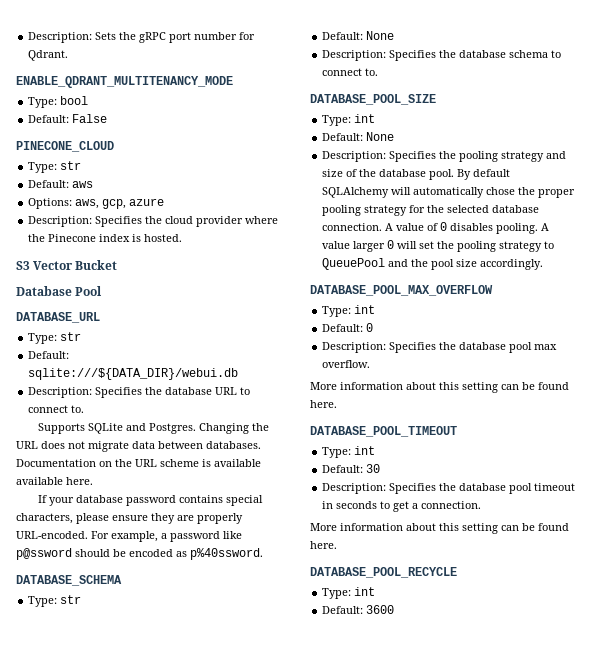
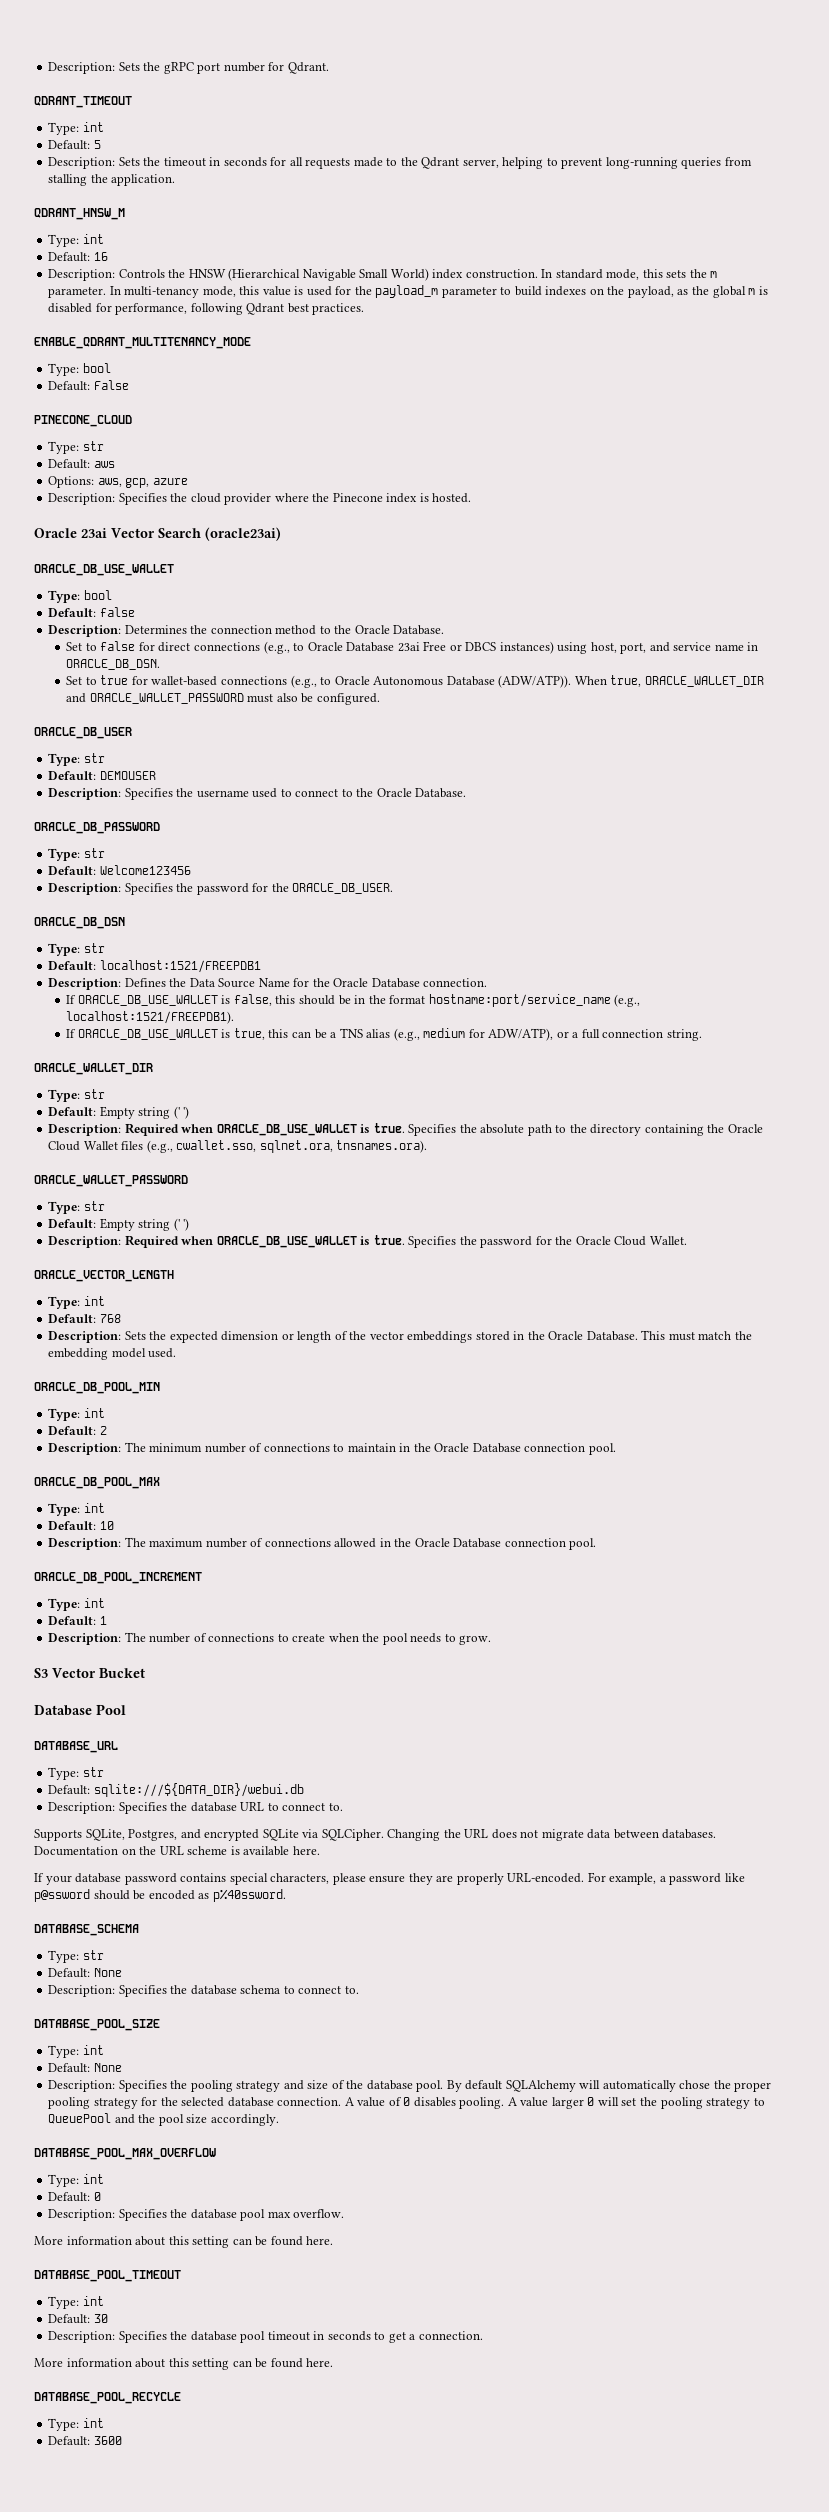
(69, 55) none -> [34,96,132,108] [48,122,104,135] [48,140,101,150] [48,157,752,169] [48,174,176,186] [34,208,125,220] [48,234,104,247] [48,252,108,262] [48,268,718,281] [48,285,768,298] [48,303,365,315] // QDRANT_TIMEOUT // Type: int // Default: 5 // Description: Sets the timeout in seconds for all requests made to the Qdrant server, helping to prevent long-running queries from stalling the application. // QDRANT_HNSW_M // Type: int // Default: 16 // Description: Controls the HNSW (Hierarchical Navigable Small World) index construction. In standard mode, this sets the m parameter. In multi-tenancy mode, this value is used for the payload_m parameter to build indexes on the payload, as the global m is disabled for performance, following Qdrant best practices.
(183, 238) none -> [34,527,281,541] [34,564,174,576] [48,590,112,603] [48,607,135,617] [48,625,445,637] [66,641,759,654] [66,659,161,670] [66,675,764,688] [66,693,381,705] [34,727,132,739] [48,753,105,766] [48,771,156,780] [48,788,467,800] [34,822,160,834] [48,848,105,861] [48,865,191,875] [48,883,394,895] [34,917,125,929] [48,943,105,956] [48,960,261,973] [48,978,488,990] [66,994,641,1007] [66,1011,235,1024] [66,1028,702,1041] [34,1063,153,1075] [48,1089,105,1102] [48,1106,190,1119] [48,1123,763,1136] [48,1140,428,1153] [34,1175,188,1187] [48,1201,105,1214] [48,1218,190,1231] [48,1235,687,1248] [34,1270,174,1282] [48,1296,105,1309] [48,1314,121,1323] [48,1330,752,1343] [48,1348,177,1360] [34,1382,160,1394] [48,1408,105,1421] [48,1426,107,1435] [48,1442,616,1455] [34,1477,160,1489] [48,1503,105,1516] [48,1521,114,1530] [48,1537,597,1550] [34,1572,202,1584] [48,1598,105,1611] [48,1616,107,1625] [48,1632,492,1645] // Oracle 23ai Vector Search (oracle23ai) // ORACLE_DB_USE_WALLET // Type: bool // Default: false // Description: Determines the connection method to the Oracle Database. // Set to false for direct connections (e.g., to Oracle Database 23ai Free or DBCS instances) using host, port, and service name in ORACLE_DB_DSN. // Set to true for wallet-based connections (e.g., to Oracle Autonomous Database (ADW/ATP)). When true, ORACLE_WALLET_DIR and ORACLE_WALLET_PASSWORD must also be configured. // ORACLE_DB_USER // Type: str // Default: DEMOUSER // Description: Specifies the username used to connect to the Oracle Database. // ORACLE_DB_PASSWORD // Type: str // Default: Welcome123456 // Description: Specifies the password for the ORACLE_DB_USER. // ORACLE_DB_DSN // Type: str // Default: localhost:1521/FREEPDB1 // Description: Defines the Data Source Name for the Oracle Database connection. // If ORACLE_DB_USE_WALLET is false, this should be in the format hostname:port/service_name (e.g., localhost:1521/FREEPDB1). // If ORACLE_DB_USE_WALLET is true, this can be a TNS alias (e.g., medium for ADW/ATP), or a full connection string. // ORACLE_WALLET_DIR // Type: str // Default: Empty string (' ') // Description: Required when ORACLE_DB_USE_WALLET is true. Specifies the absolute path to the directory containing the Oracle Cloud Wallet files (e.g., cwallet.sso, sqlnet.ora, tnsnames.ora). // ORACLE_WALLET_PASSWORD // Type: str // Default: Empty string (' ') // Description: Required when ORACLE_DB_USE_WALLET is true. Specifies the password for the Oracle Cloud Wallet. // ORACLE_VECTOR_LENGTH // Type: int // Default: 768 // Description: Sets the expected dimension or length of the vector embeddings stored in the Oracle Database. This must match the embedding model used. // ORACLE_DB_POOL_MIN // Type: int // Default: 2 // Description: The minimum number of connections to maintain in the Oracle Database connection pool. // ORACLE_DB_POOL_MAX // Type: int // Default: 10 // Description: The maximum number of connections allowed in the Oracle Database connection pool. // ORACLE_DB_POOL_INCREMENT // Type: int // Default: 1 // Description: The number of connections to create when the pool needs to grow.
[88,423,197,434] SQLite and Postgres. -> [85,1829,384,1841] SQLite, Postgres, and encrypted SQLite via SQLCipher.
[16,477,63,485] available -> (290, 1851) none

